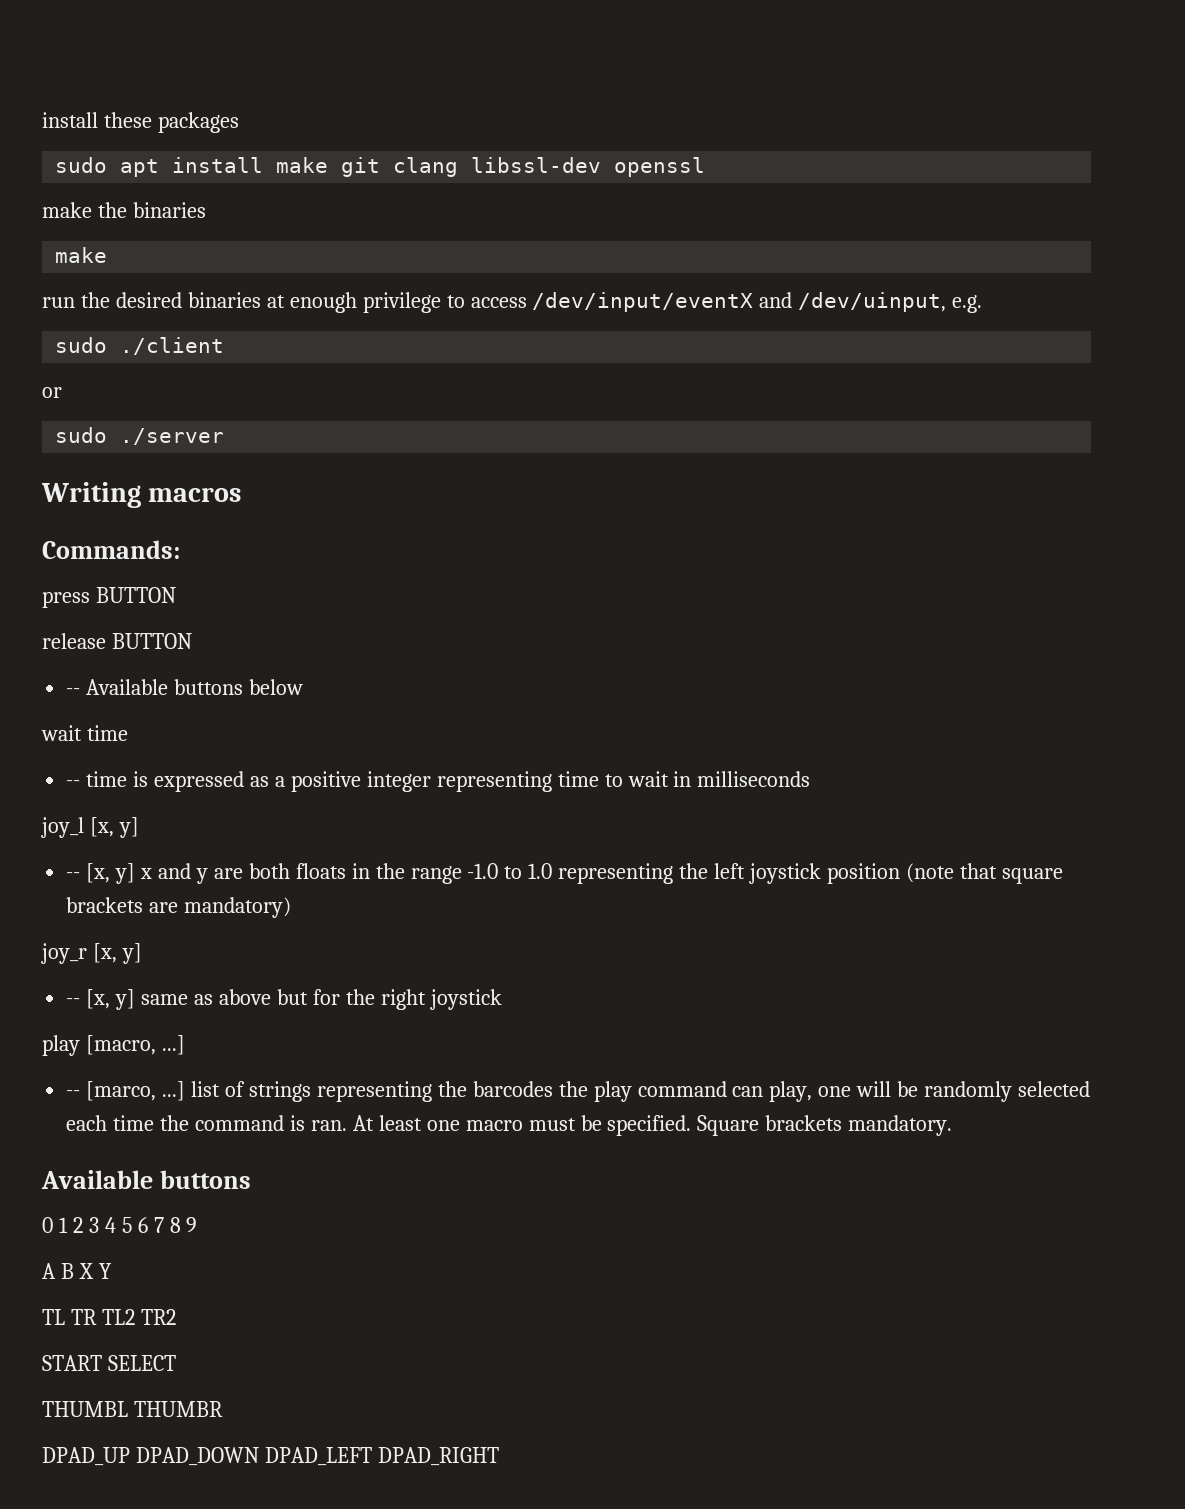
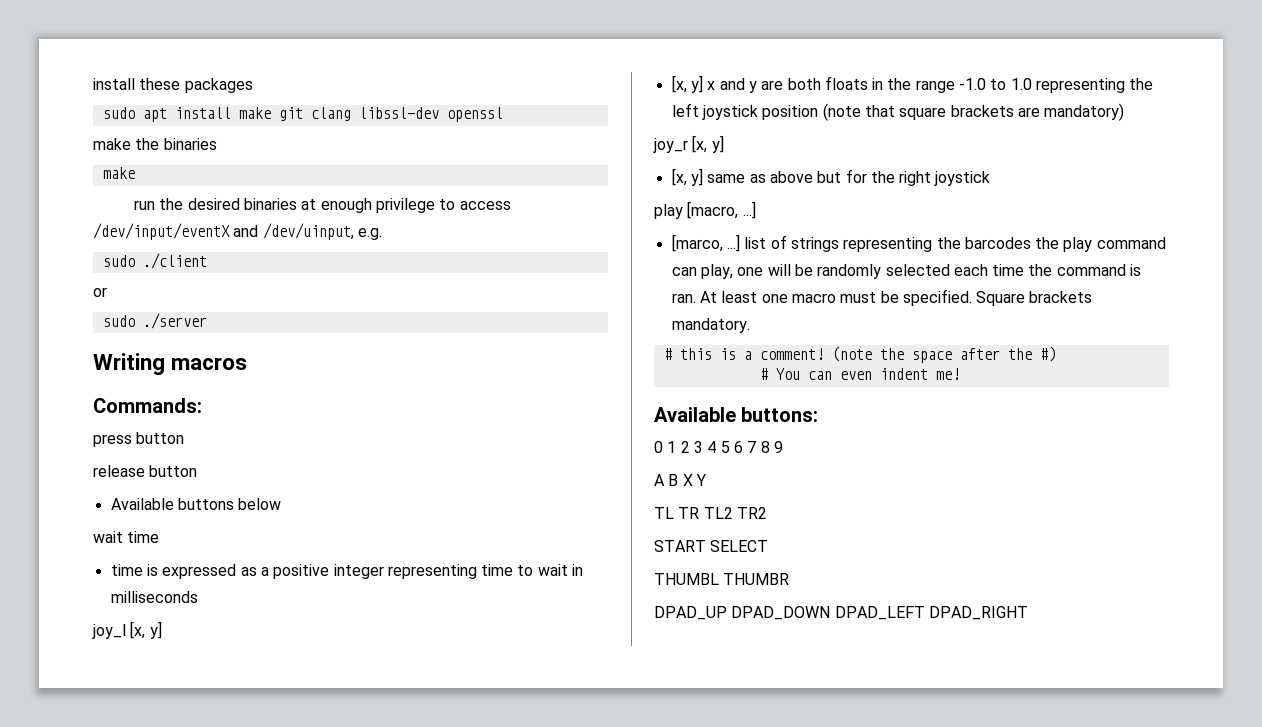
[95,587,176,603] BUTTON -> [136,432,185,444] button
[111,633,192,649] [66,688,81,695] BUTTON // -- -> [149,465,198,477] button //
[66,780,81,787] -- -> (160, 537) none
[66,872,81,879] -- -> (162, 630) none
[66,998,81,1005] -- -> (724, 144) none
[66,1090,81,1097] -- -> (756, 210) none
[41,1170,251,1189] // Available buttons -> [663,346,1056,363] [759,368,960,380] [654,407,819,422] // # this is a comment! (note the space after the #) // # You can even indent me! // Available buttons:

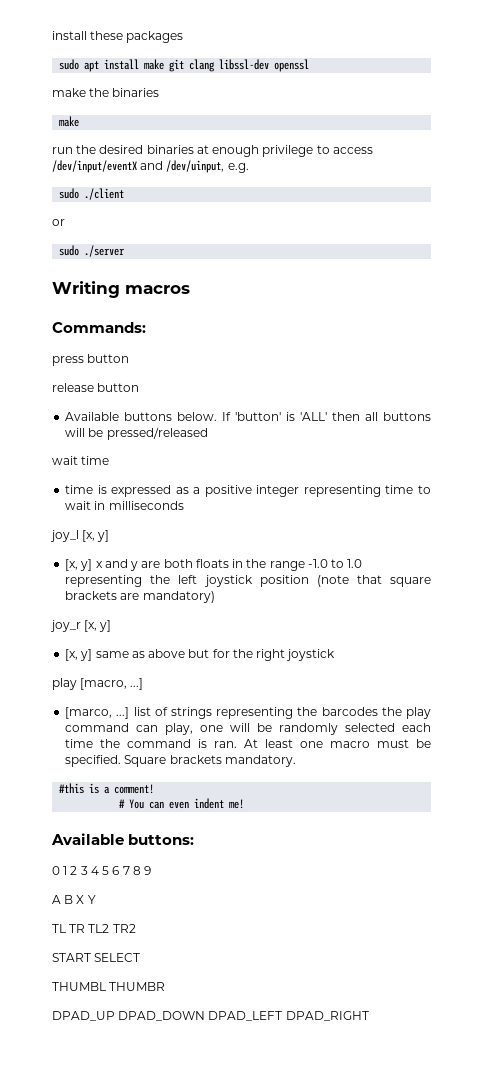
[238,498,282,510] below -> [177,412,431,421] [65,427,208,440] below. If 'button' is 'ALL' then all buttons will be pressed/released
[663,348,712,360] # this -> [59,783,85,794] #this
[831,346,1056,363] (note the space after the #) -> (155, 789) none

